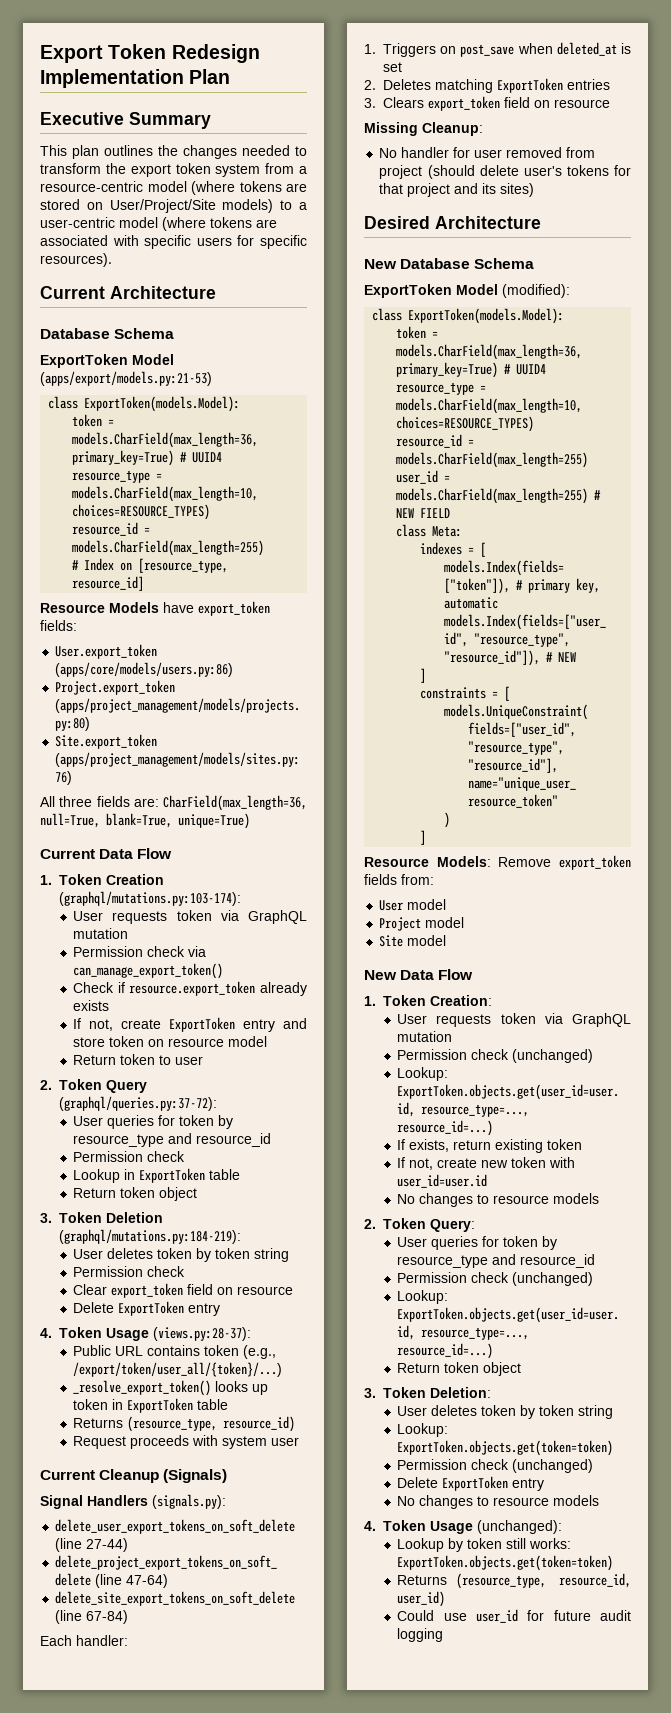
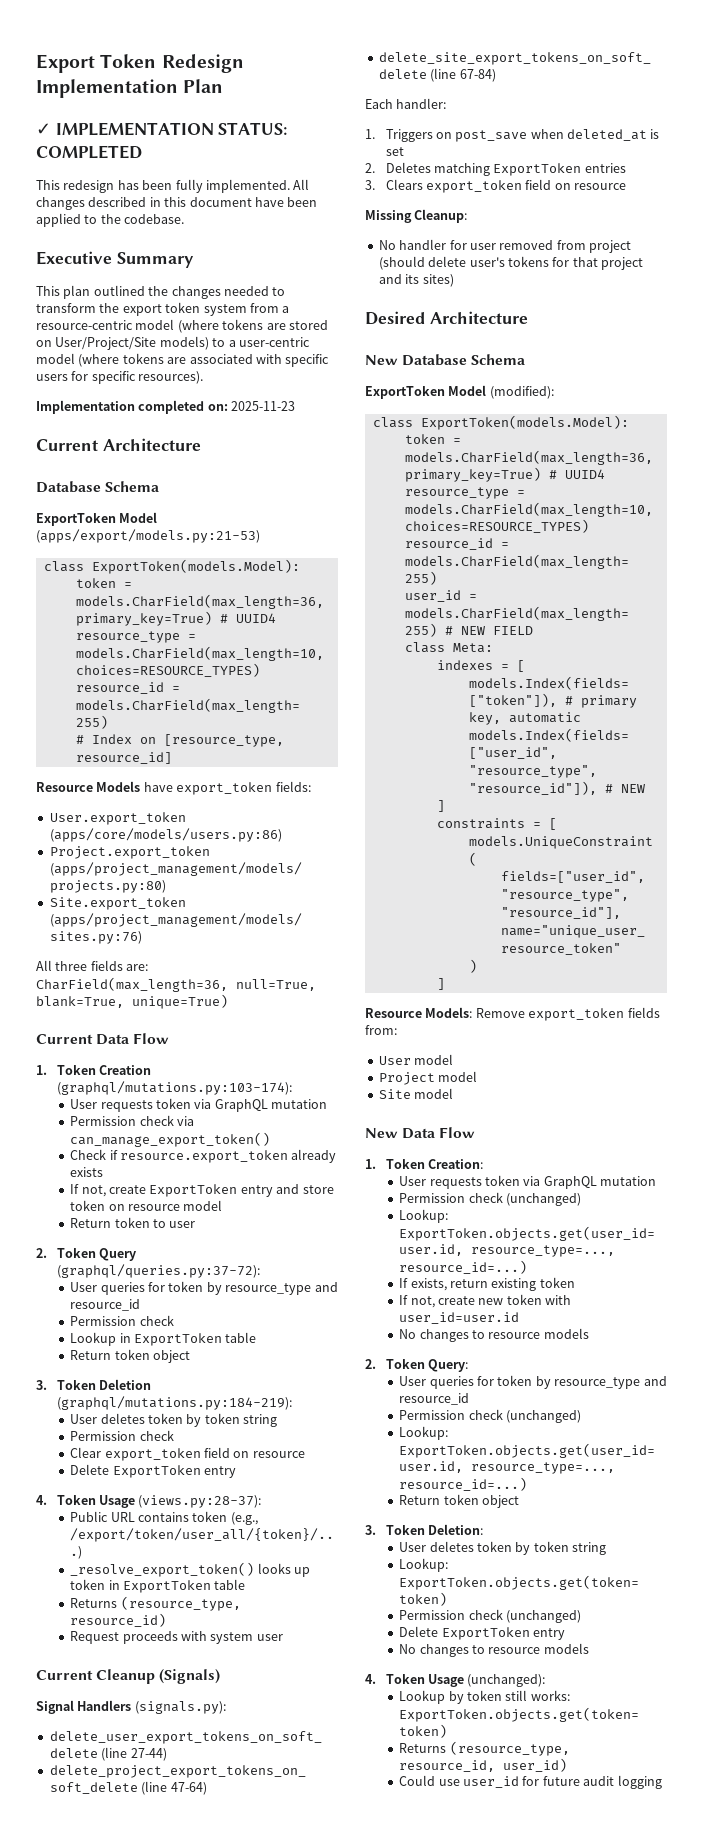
(231, 76) none -> [36,122,288,136] [36,145,142,159] [36,179,310,193] [36,197,318,210] [36,213,185,227] // ✓ IMPLEMENTATION STATUS: COMPLETED // This redesign has been fully implemented. All changes described in this document have been applied to the codebase.
[104,145,153,156] outlines -> [93,285,145,296] outlined
(112, 260) none -> [36,400,296,414] // Implementation completed on: 2025-11-23

